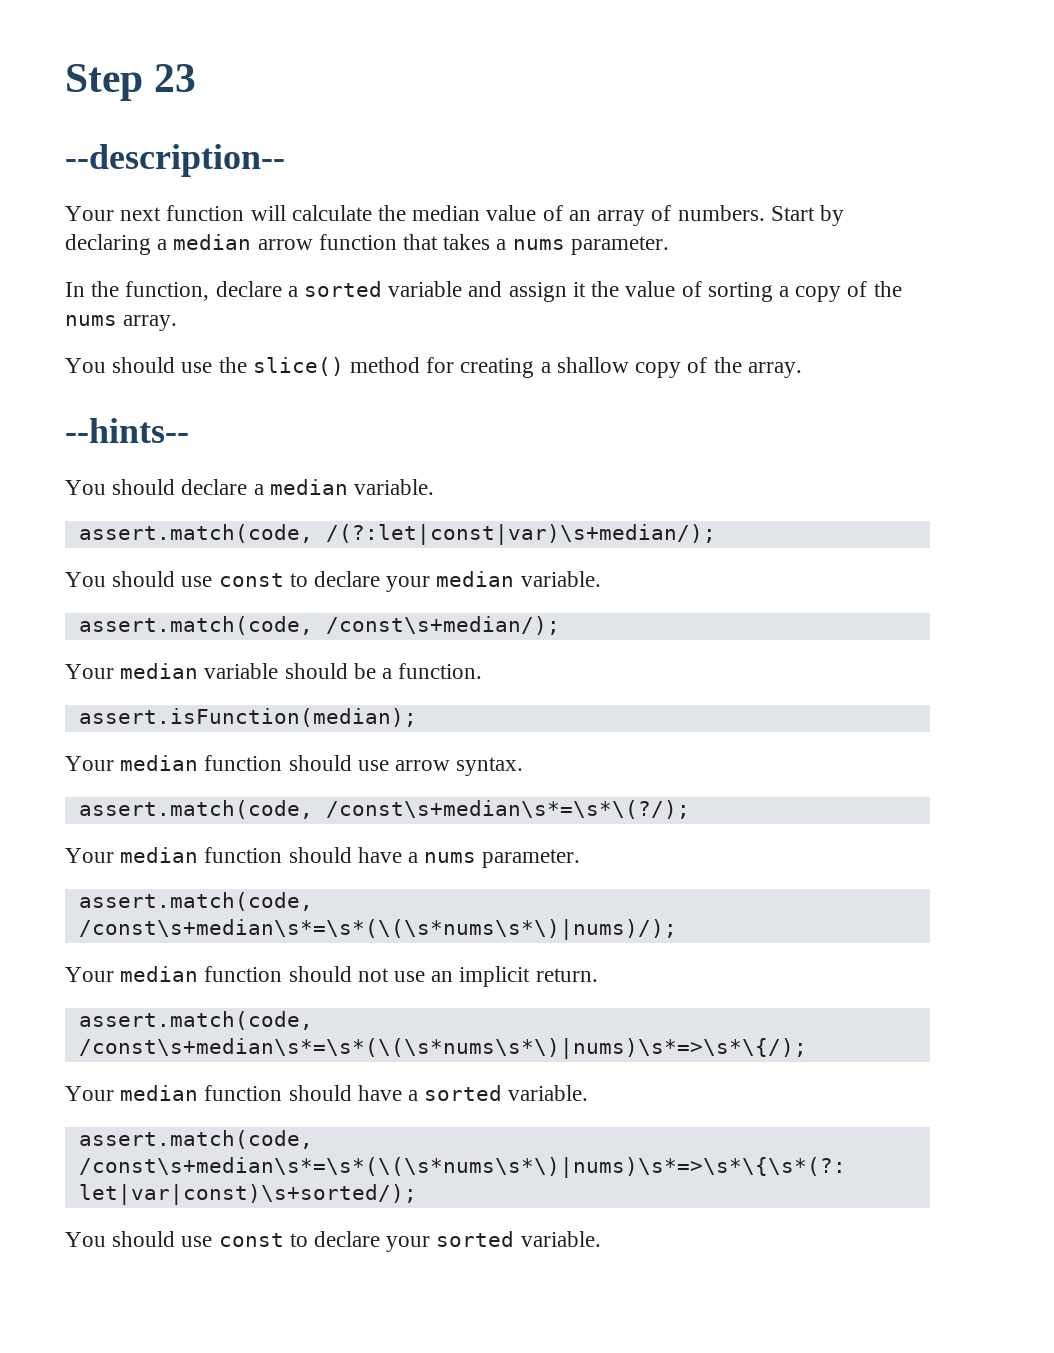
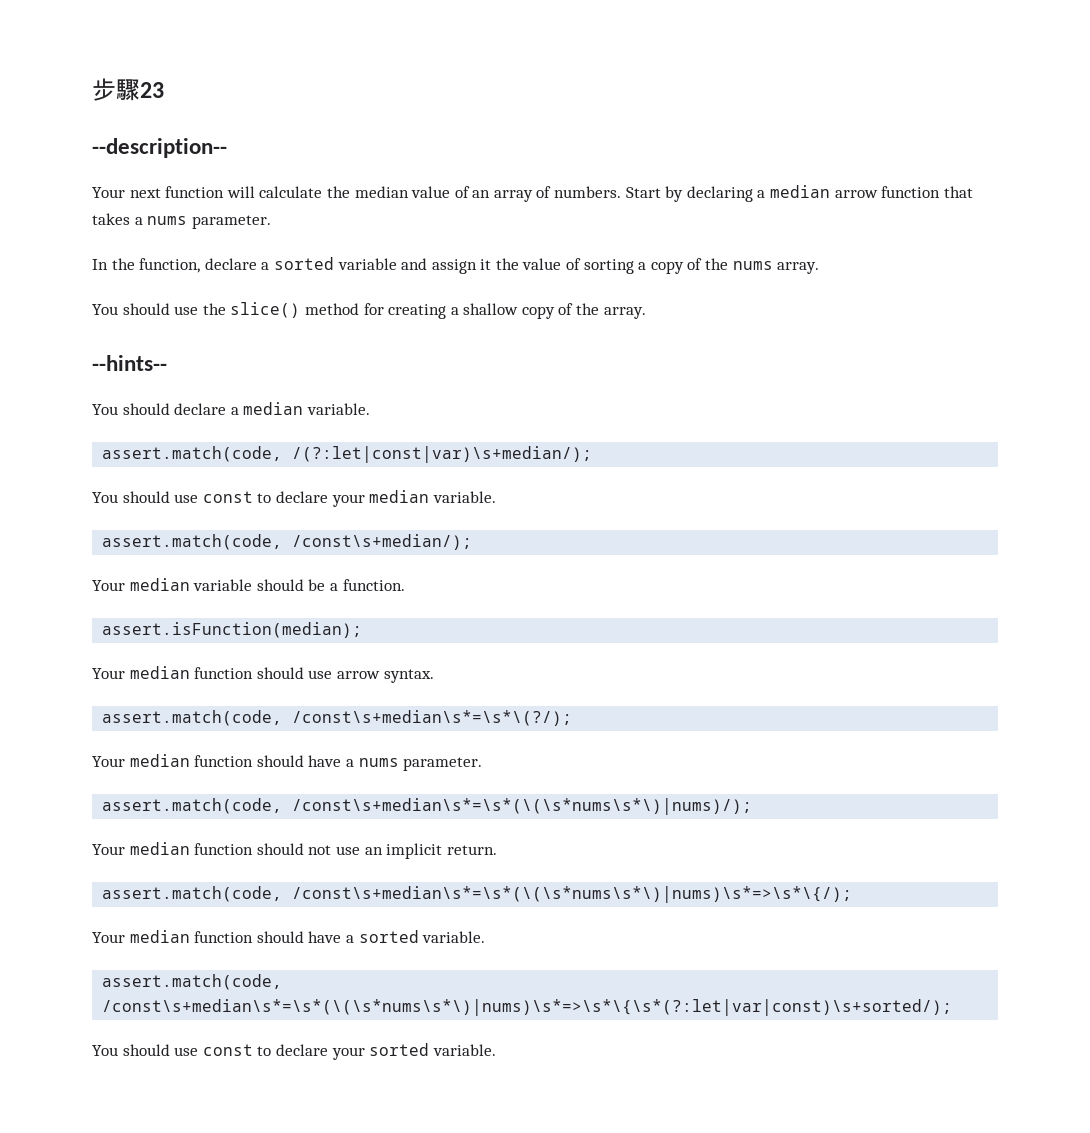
[65,64,143,101] Step -> [92,78,140,101] 步驟

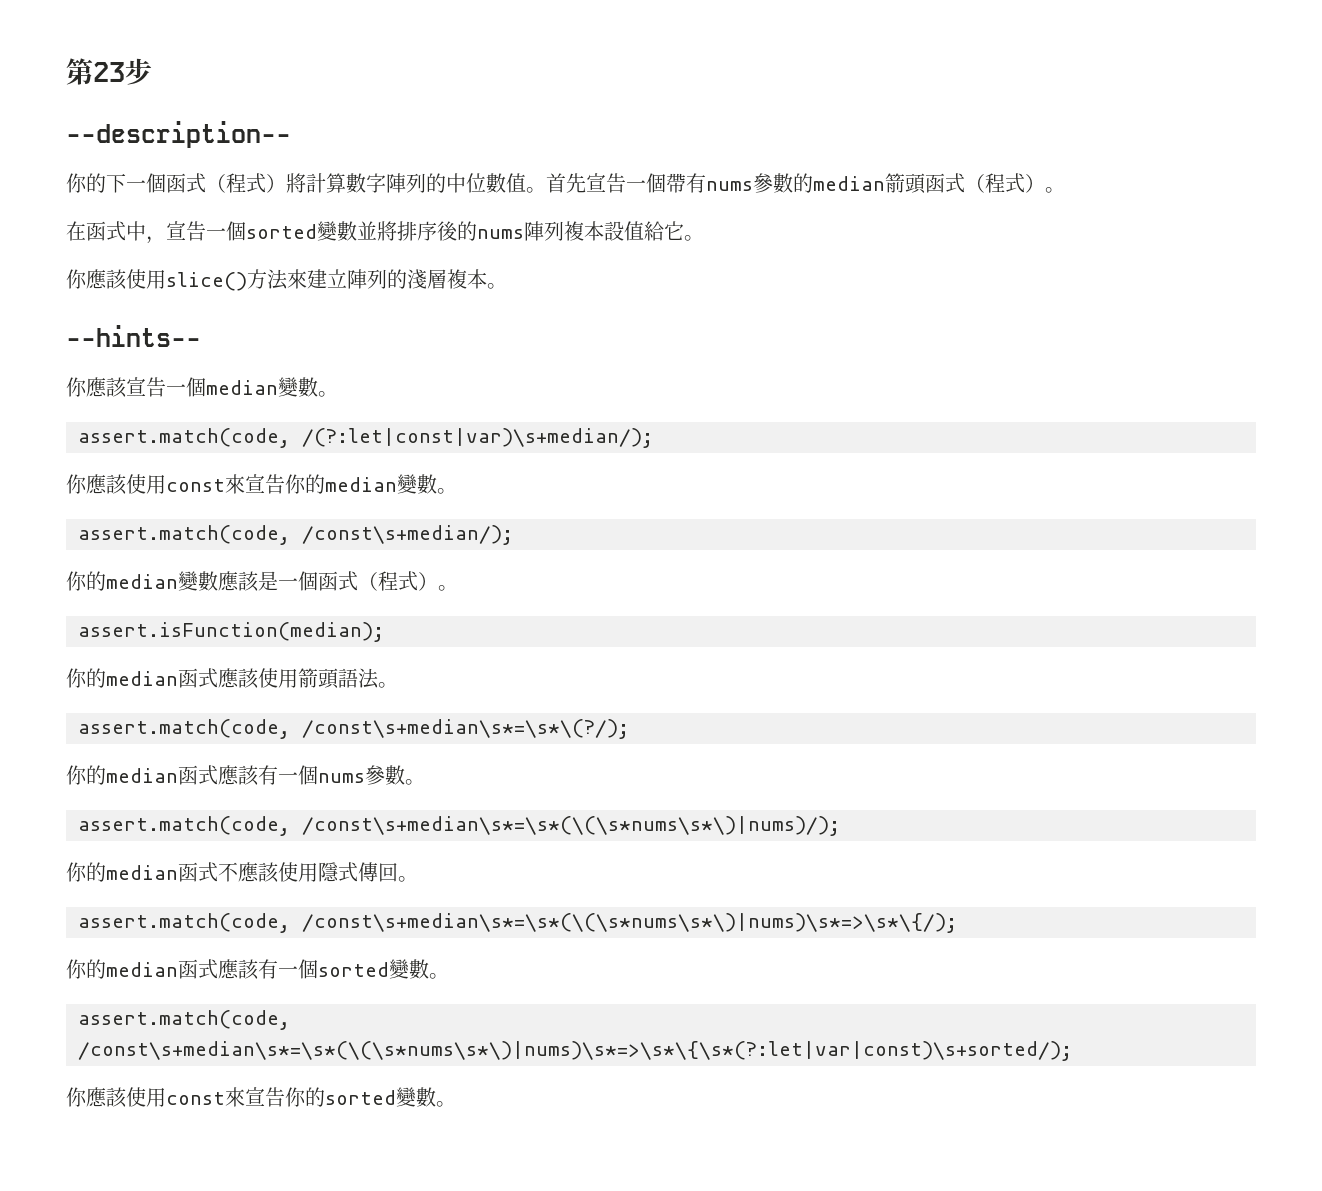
(92, 89) none -> [66,58,125,85] 第23
[116,79,164,101] 驟23 -> (152, 71) none
[92,185,973,202] [92,213,271,229] [92,257,820,274] [92,302,646,319] [92,355,167,371] [92,402,370,415] [102,446,593,463] [92,490,496,507] [102,534,473,550] [92,578,405,591] [102,622,363,638] [92,666,434,683] [102,710,573,726] [92,754,483,771] [102,798,753,815] [92,842,497,859] [102,886,853,903] [92,930,486,943] [102,974,283,990] [102,999,953,1016] [92,1043,496,1060] Your next function will calculate the median value of an array of numbers. Start by declaring a median arrow function that takes a nums parameter. // In the function, declare a sorted variable and assign it the value of sorting a copy of the nums array. // You should use the slice() method for creating a shallow copy of the array. // --hints-- // You should declare a median variable. // assert.match(code, /(?:let|const|var)\s+median/); // You should use const to declare your median variable. // assert.match(code, /const\s+median/); // Your median variable should be a function. // assert.isFunction(median); // Your median function should use arrow syntax. // assert.match(code, /const\s+median\s*=\s*\(?/); // Your median function should have a nums parameter. // assert.match(code, /const\s+median\s*=\s*(\(\s*nums\s*\)|nums)/); // Your median function should not use an implicit return. // assert.match(code, /const\s+median\s*=\s*(\(\s*nums\s*\)|nums)\s*=>\s*\{/); // Your median function should have a sorted variable. // assert.match(code, /const\s+median\s*=\s*(\(\s*nums\s*\)|nums)\s*=>\s*\{\s*(?:let|var|const)\s+sorted/); // You should use const to declare your sorted variable. -> [66,173,1065,194] [66,221,704,244] [66,269,507,291] [66,325,201,347] [66,377,338,398] [78,428,653,448] [66,474,457,495] [78,525,513,545] [66,571,458,592] [78,622,384,642] [66,668,398,689] [78,719,629,739] [66,765,425,786] [78,816,840,836] [66,862,418,883] [78,913,957,933] [66,959,449,980] [78,1010,290,1030] [78,1041,1072,1061] [66,1087,456,1108] 你的下一個函式（程式）將計算數字陣列的中位數值。首先宣告一個帶有nums參數的median箭頭函式（程式）。 // 在函式中，宣告一個sorted變數並將排序後的nums陣列複本設值給它。 // 你應該使用slice()方法來建立陣列的淺層複本。 // --hints-- // 你應該宣告一個median變數。 // assert.match(code, /(?:let|const|var)\s+median/); // 你應該使用const來宣告你的median變數。 // assert.match(code, /const\s+median/); // 你的median變數應該是一個函式（程式）。 // assert.isFunction(median); // 你的median函式應該使用箭頭語法。 // assert.match(code, /const\s+median\s*=\s*\(?/); // 你的median函式應該有一個nums參數。 // assert.match(code, /const\s+median\s*=\s*(\(\s*nums\s*\)|nums)/); // 你的median函式不應該使用隱式傳回。 // assert.match(code, /const\s+median\s*=\s*(\(\s*nums\s*\)|nums)\s*=>\s*\{/); // 你的median函式應該有一個sorted變數。 // assert.match(code, /const\s+median\s*=\s*(\(\s*nums\s*\)|nums)\s*=>\s*\{\s*(?:let|var|const)\s+sorted/); // 你應該使用const來宣告你的sorted變數。

